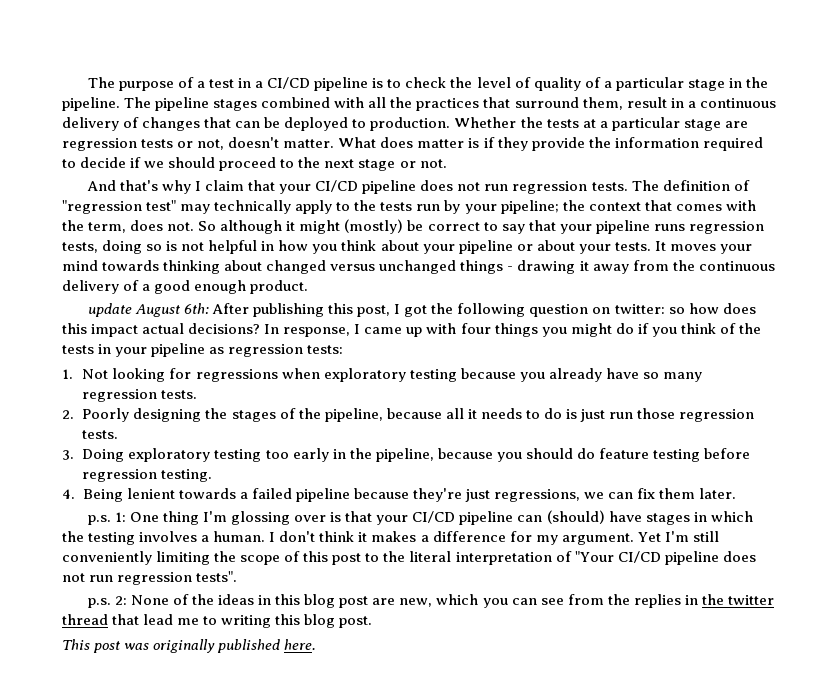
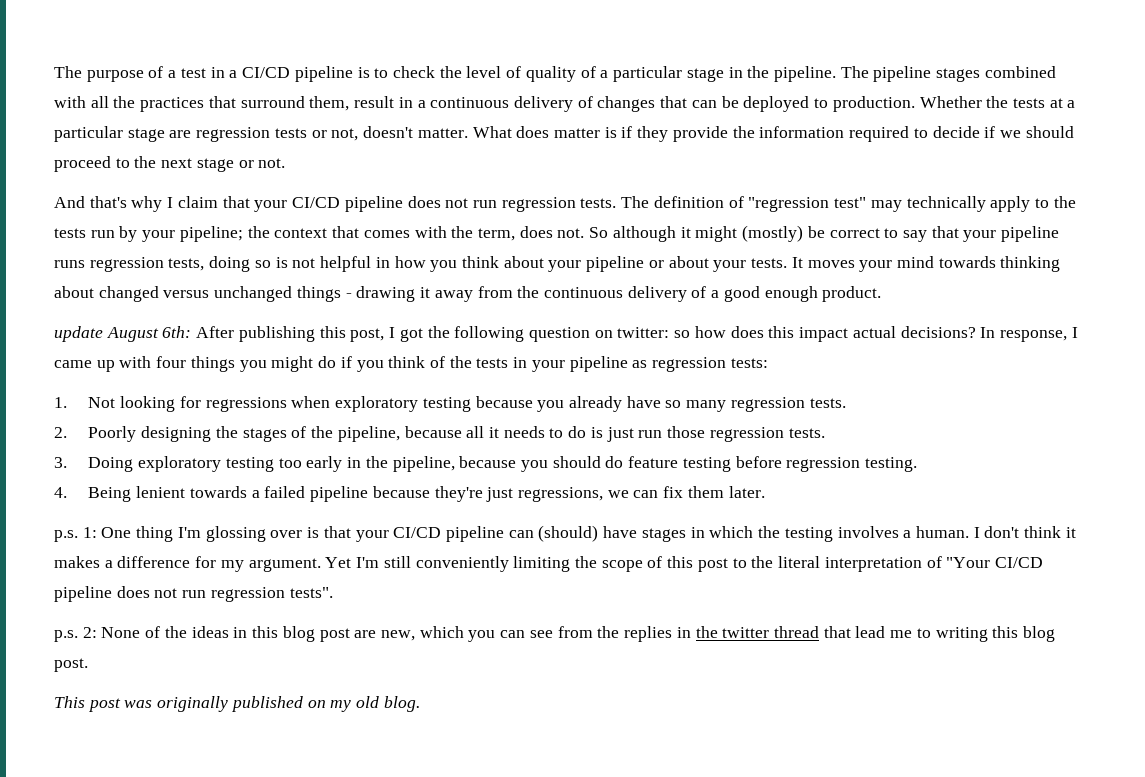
[284,639,317,650] here. -> [307,696,420,712] on my old blog.

